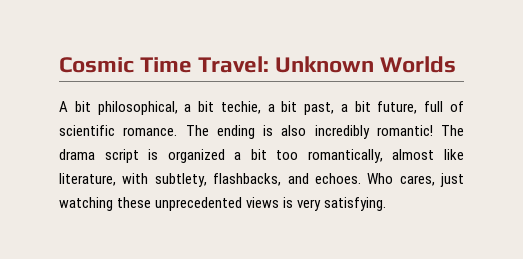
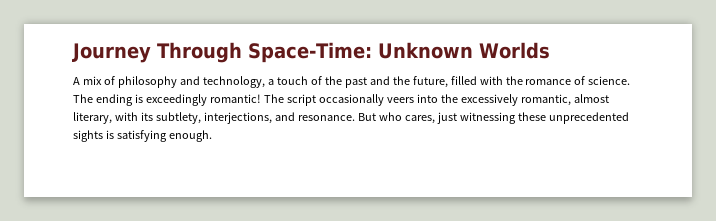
[59,56,270,73] Cosmic Time Travel: -> [72,42,372,63] Journey Through Space-Time:
[74,101,465,115] [59,125,464,139] [59,149,464,163] [59,173,394,187] bit philosophical, a bit techie, a bit past, a bit future, full of scientific romance. The ending is also incredibly romantic! The drama script is organized a bit too romantically, almost like literature, with subtlety, flashbacks, and echoes. Who -> [82,76,631,88] [73,94,609,106] [73,112,402,124] mix of philosophy and technology, a touch of the past and the future, filled with the romance of science. The ending is exceedingly romantic! The script occasionally veers into the excessively romantic, almost literary, with its subtlety, interjections, and resonance. But who
[59,197,113,211] watching -> [459,112,516,124] witnessing
[246,197,387,211] views is very satisfying. -> [73,130,212,142] sights is satisfying enough.

